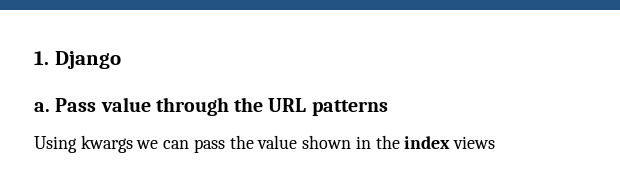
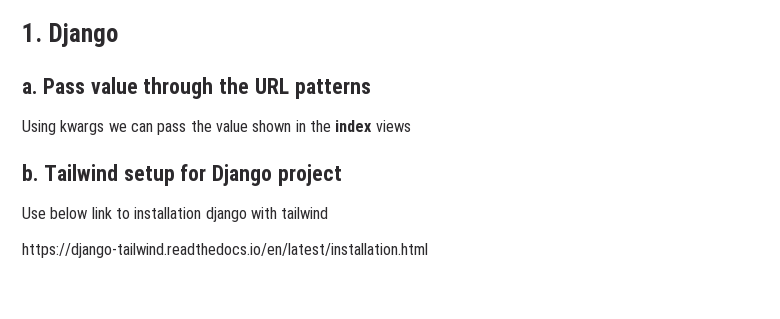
(495, 142) none -> [22,164,343,186] [22,207,329,222] [22,243,428,258] // b. Tailwind setup for Django project // Use below link to installation django with tailwind // https://django-tailwind.readthedocs.io/en/latest/installation.html

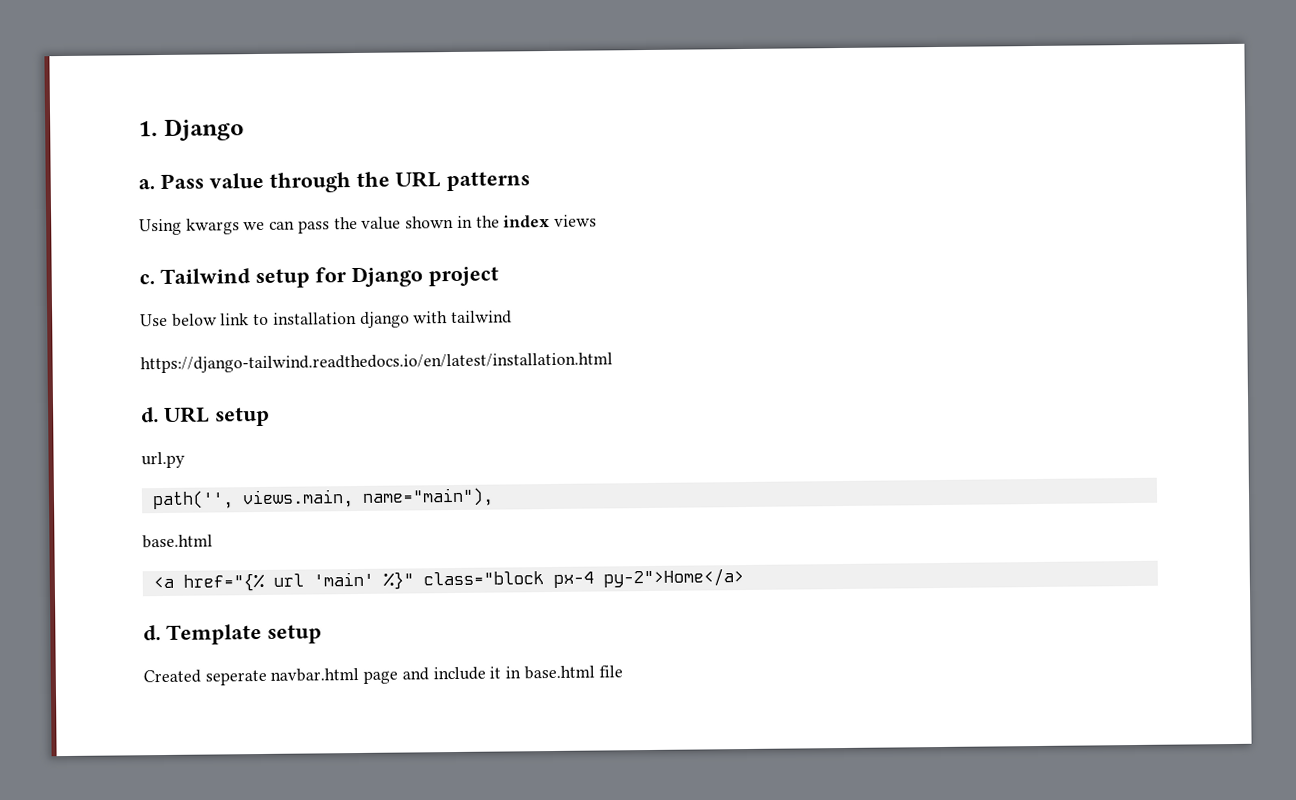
[22,164,38,181] b. -> [139,274,155,285] c.
(428, 250) none -> [141,406,270,427] [141,451,185,469] [151,487,494,510] [142,534,213,549] [152,568,744,592] [143,623,322,645] [143,665,623,686] // d. URL setup // url.py // path('', views.main, name="main"), // base.html // <a href="{% url 'main' %}" class="block px-4 py-2">Home</a> // d. Template setup // Created seperate navbar.html page and include it in base.html file

